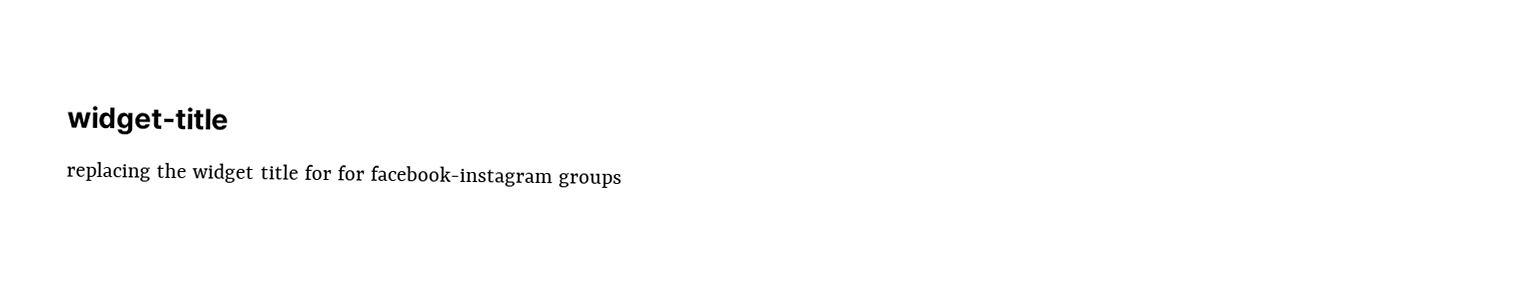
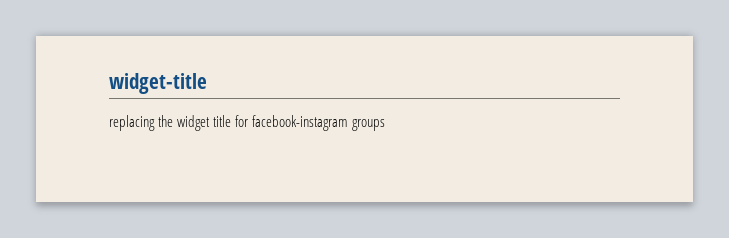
[337,165,366,181] for -> (249, 121) none

